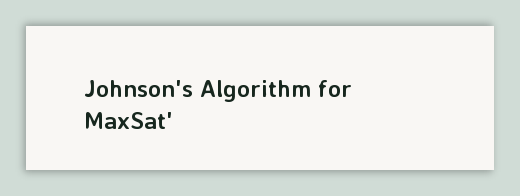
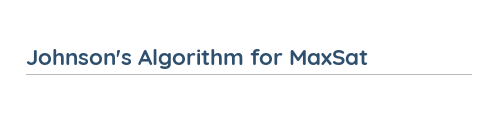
[84,112,173,129] MaxSat' -> [289,50,369,65] MaxSat

